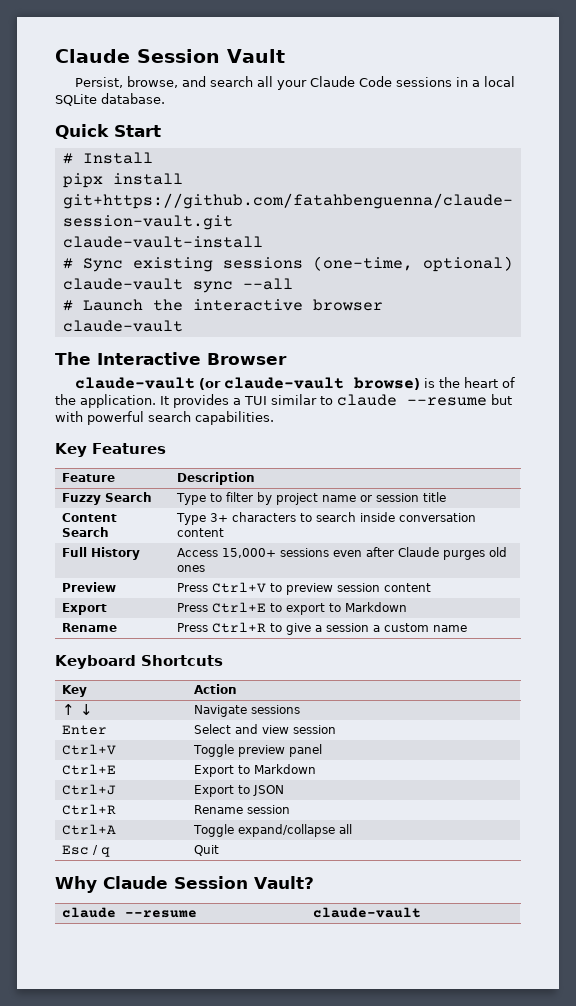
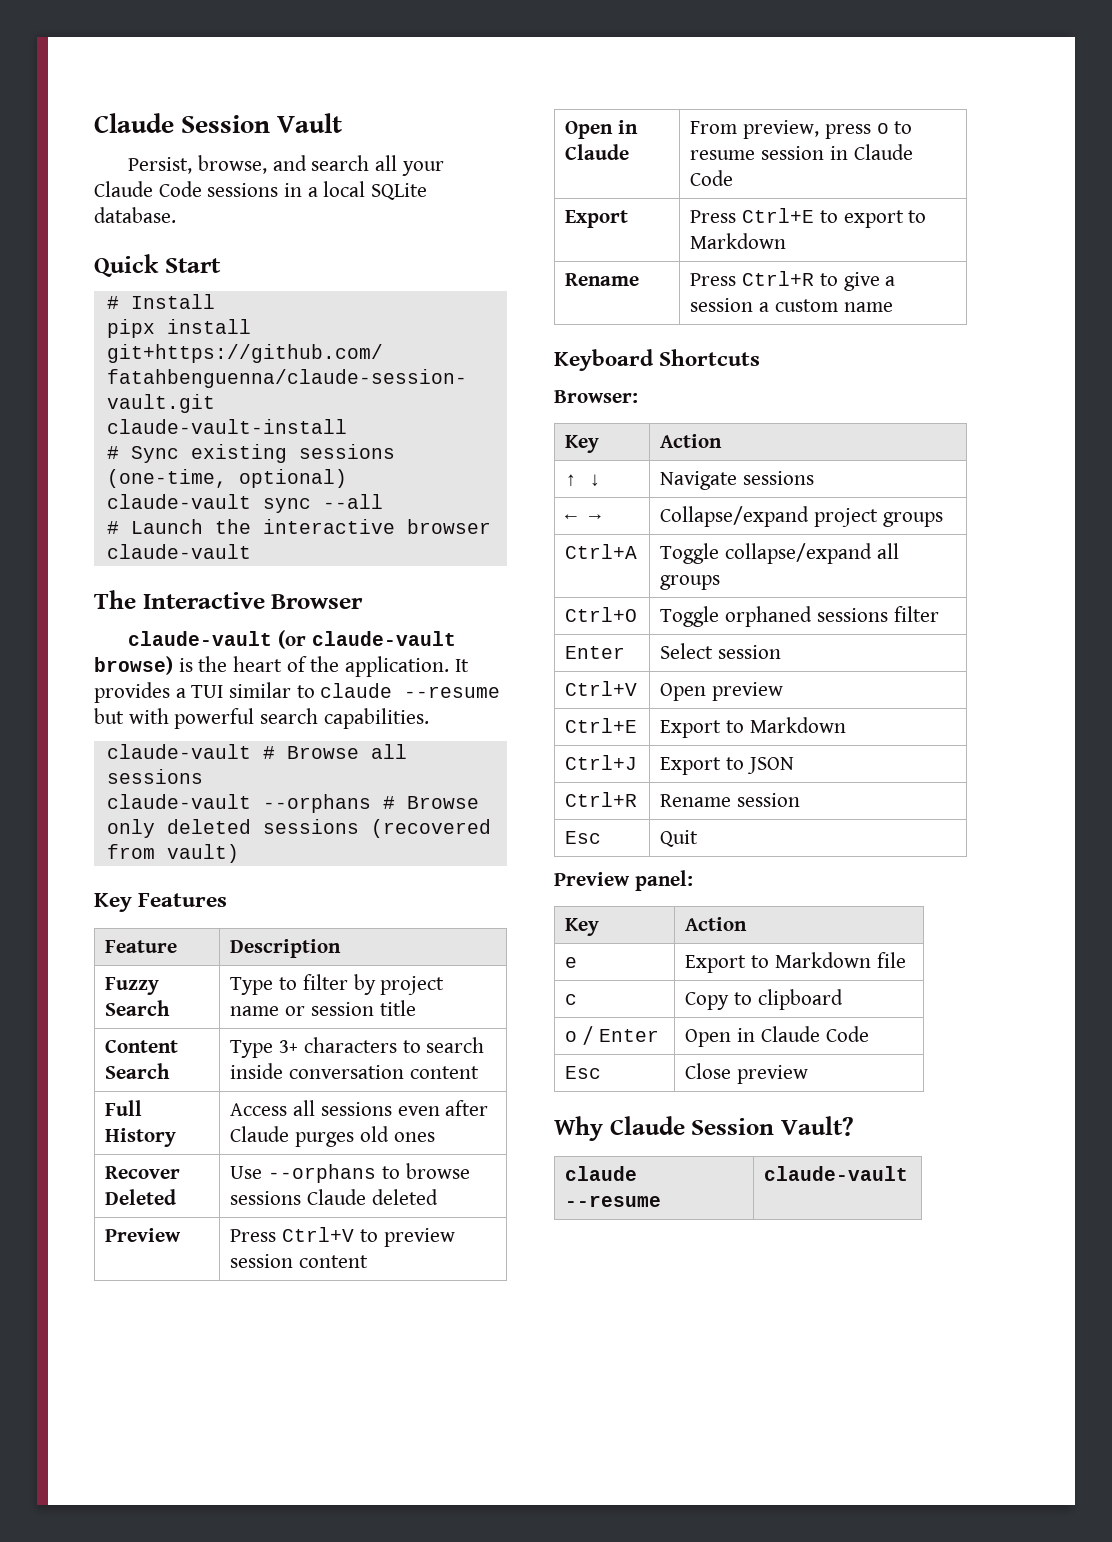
(274, 418) none -> [106,744,407,759] [106,769,203,784] [106,794,479,813] [106,819,491,838] [106,844,239,863] // claude-vault # Browse all sessions // claude-vault --orphans # Browse only deleted sessions (recovered from vault)
[221,548,276,558] 15,000+ -> [293,1100,316,1116] all
(205, 568) none -> [105,1166,181,1179] [105,1189,177,1205] [230,1163,470,1183] [230,1189,438,1205] // Recover Deleted | Use --orphans to browse sessions Claude deleted
(431, 587) none -> [565,120,639,139] [565,144,630,160] [690,120,913,139] [690,144,913,160] [690,170,734,186] // Open in Claude | From preview, press o to resume session in Claude Code
(223, 660) none -> [554,390,638,403] // Browser:
(300, 709) none -> [565,514,602,522] [660,506,943,527] [565,544,638,559] [660,543,899,564] [660,575,721,590] [565,607,638,622] [660,606,939,627] // ← → | Collapse/expand project groups // Ctrl+A | Toggle collapse/expand all groups // Ctrl+O | Toggle orphaned sessions filter
[234,724,289,734] and view -> (714, 651) none
[192,744,322,757] Toggle preview panel -> [660,682,784,701] Open preview
[61,824,116,835] [192,824,352,837] [61,845,110,857] [193,845,219,856] Ctrl+A | Toggle expand/collapse all // Esc / q | Quit -> [565,831,602,844] [660,830,699,847] [554,870,693,891] [565,918,600,936] [685,917,748,931] [565,957,578,968] [685,952,906,973] [565,994,578,1005] [685,989,843,1010] [565,1026,659,1045] [685,1026,869,1047] [565,1066,602,1079] [685,1063,809,1084] Esc | Quit // Preview panel: // Key | Action // e | Export to Markdown file // c | Copy to clipboard // o / Enter | Open in Claude Code // Esc | Close preview

